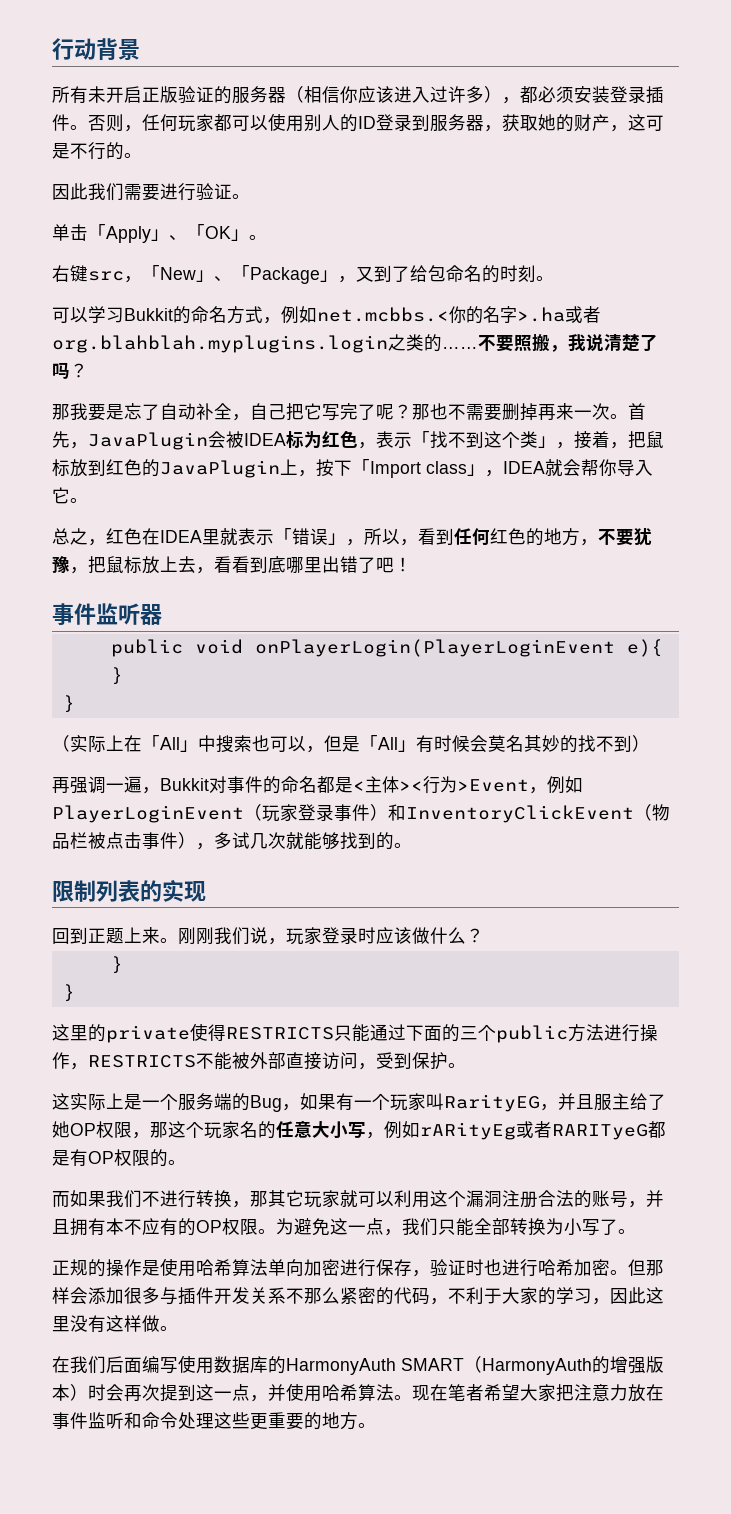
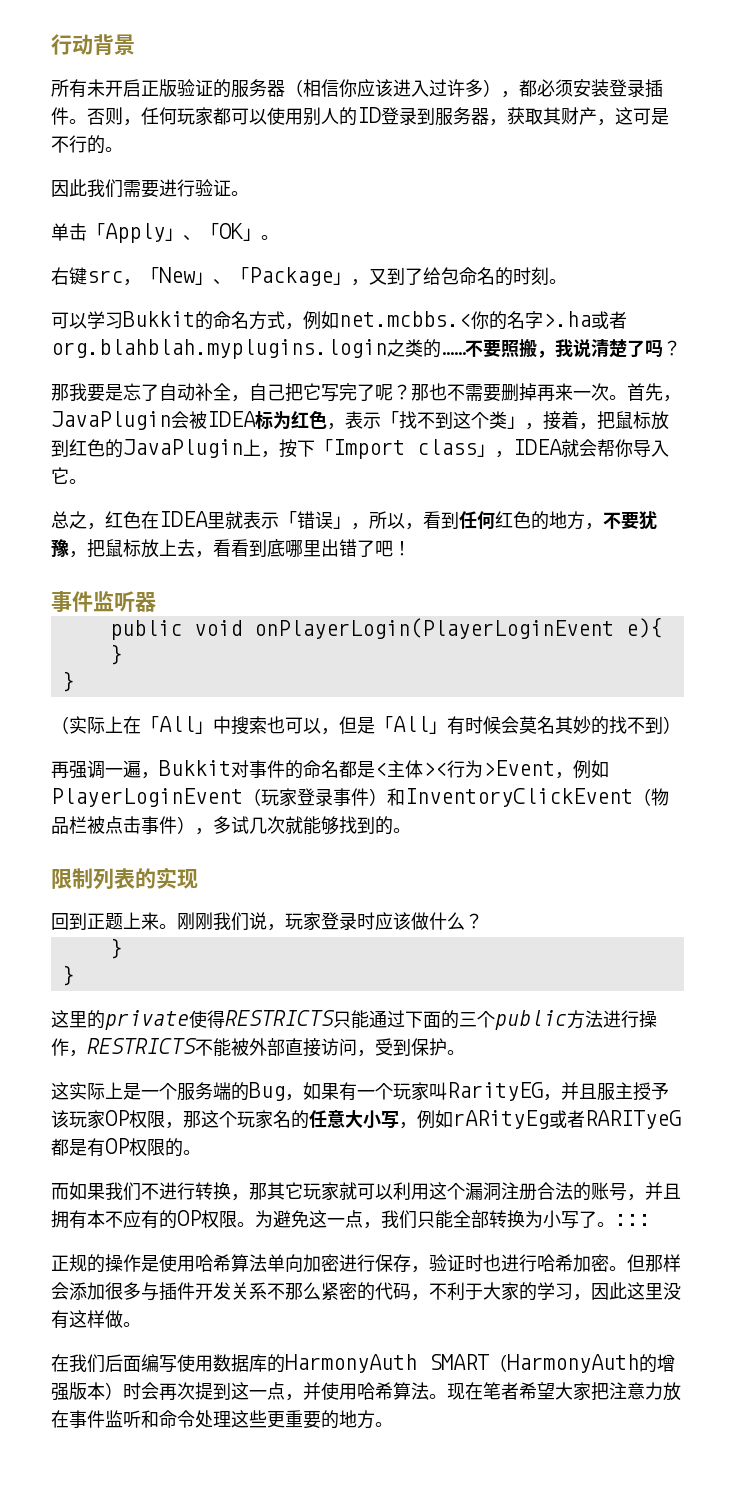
[538,114,574,132] 她的 -> [543,107,561,125] 其
[630,1093,666,1110] [52,1121,70,1138] 给了她 -> [633,1082,669,1101] [51,1110,105,1129] 授予该玩家
(636, 1231) none -> [615,1214,651,1226] :::

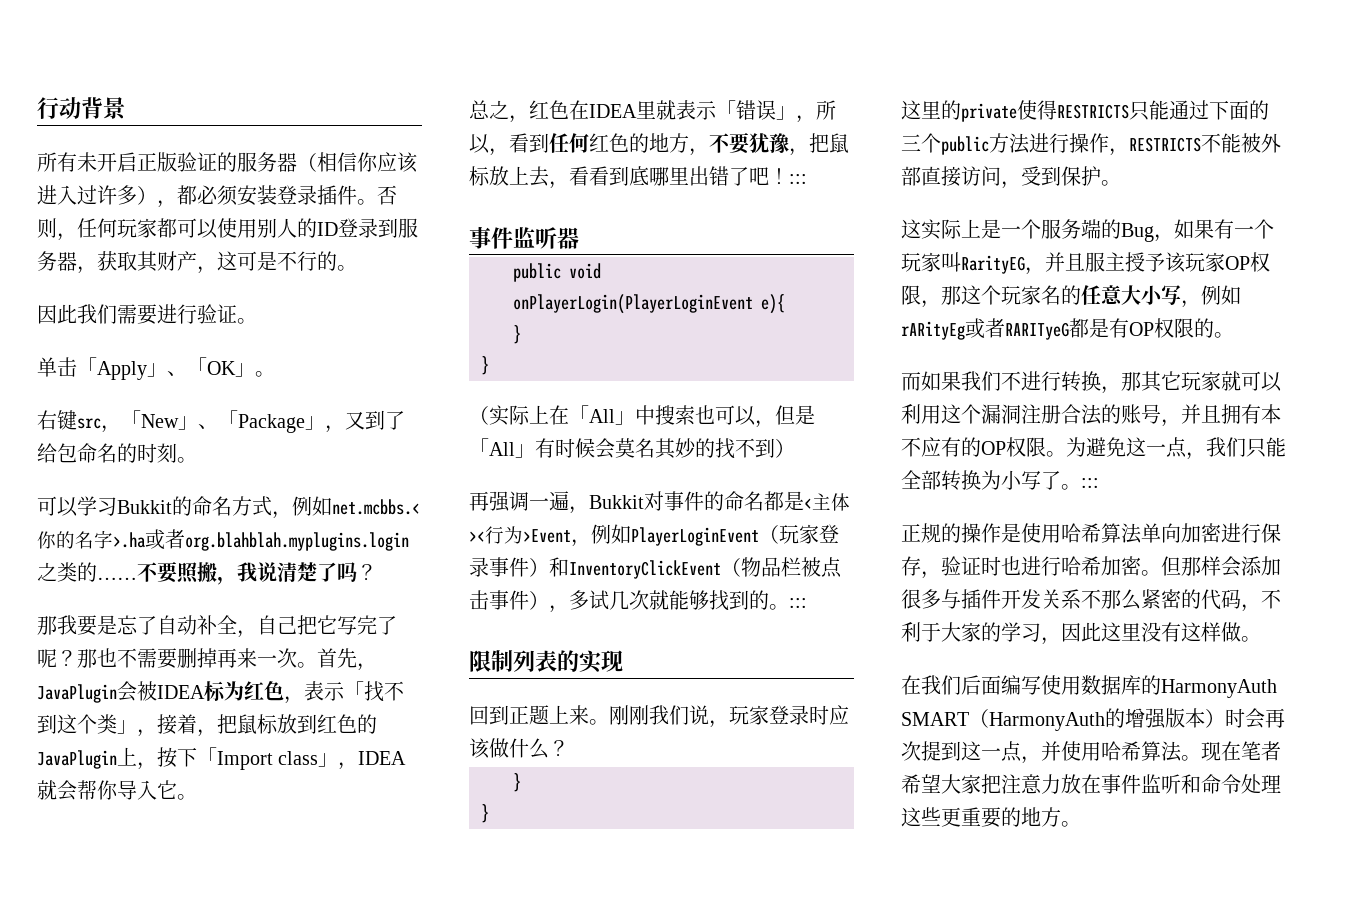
(411, 548) none -> [789,174,807,184] :::
(411, 830) none -> [789,598,807,608] :::

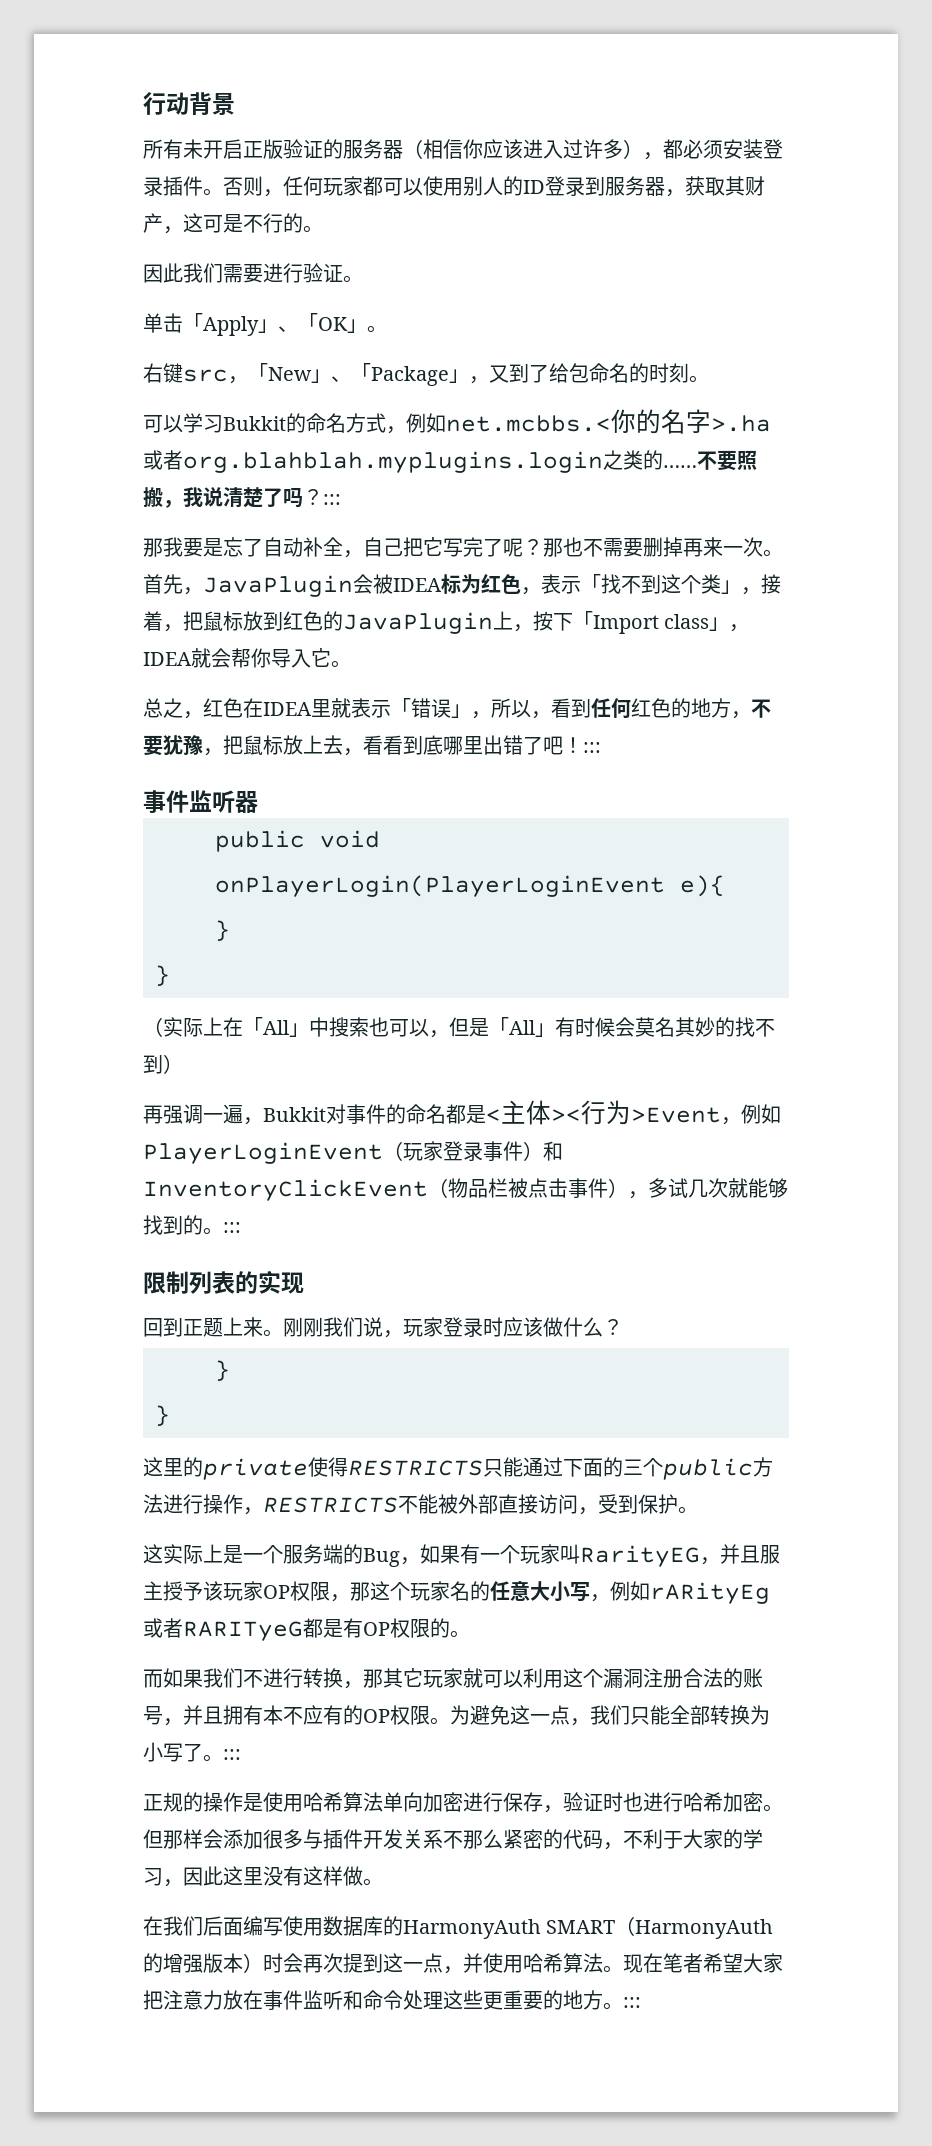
(377, 572) none -> [323,494,341,505] :::
(1081, 824) none -> [623,1997,641,2008] :::

